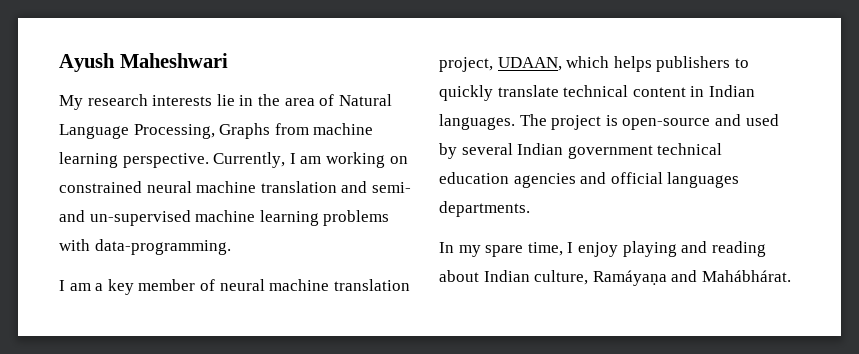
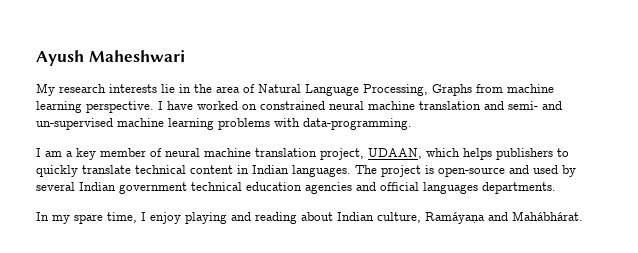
[213,152,385,168] Currently, I am working -> [158,101,238,110] I have worked

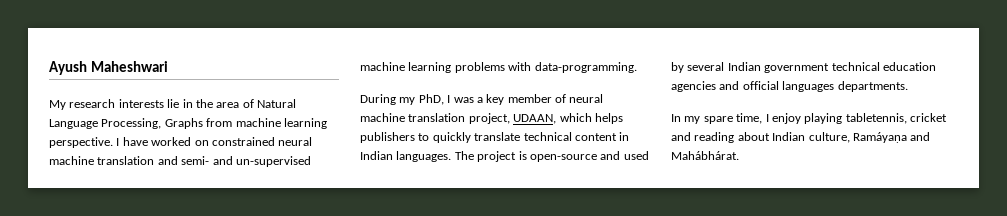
[36,148,62,157] I am -> [360,94,474,105] During my PhD, I was
(227, 218) none -> [845,113,947,124] tabletennis, cricket

